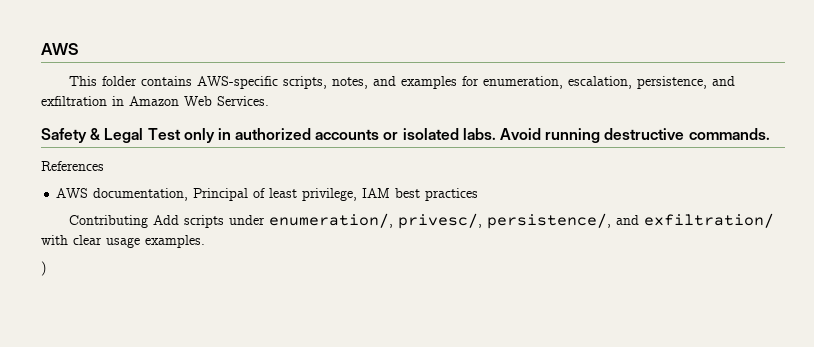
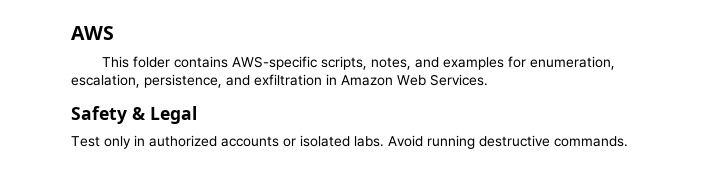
(144, 135) none -> (197, 115) //
[41,161,104,171] [56,188,479,201] [68,213,774,229] [41,235,205,248] [41,261,46,276] // References // AWS documentation, Principal of least privilege, IAM best practices // Contributing Add scripts under enumeration/, privesc/, persistence/, and exfiltration/ with clear usage examples. // ) -> (628, 141) none

